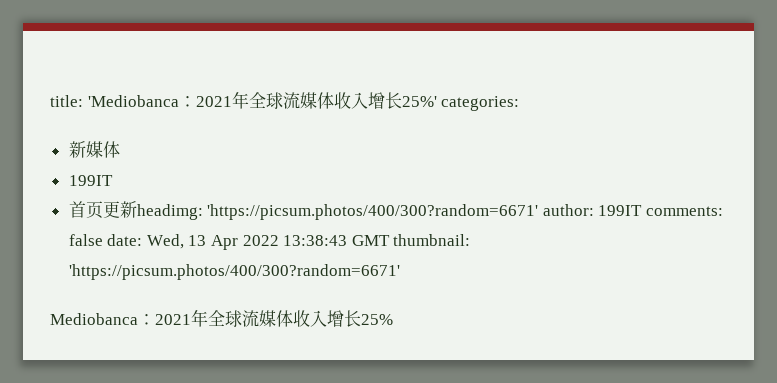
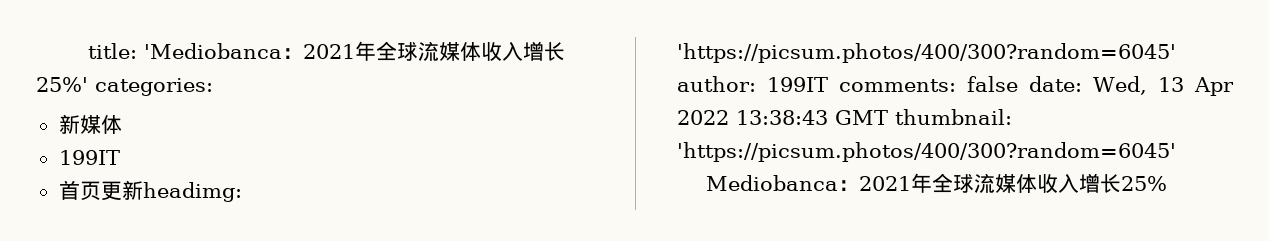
[207,204,539,220] 'https://picsum.photos/400/300?random=6671' -> [676,43,1176,63] 'https://picsum.photos/400/300?random=6045'
[68,264,400,280] 'https://picsum.photos/400/300?random=6671' -> [676,142,1176,162] 'https://picsum.photos/400/300?random=6045'

